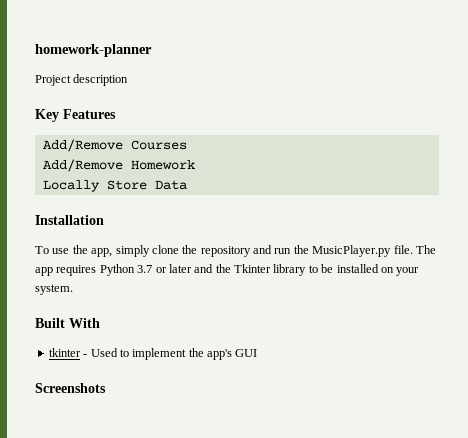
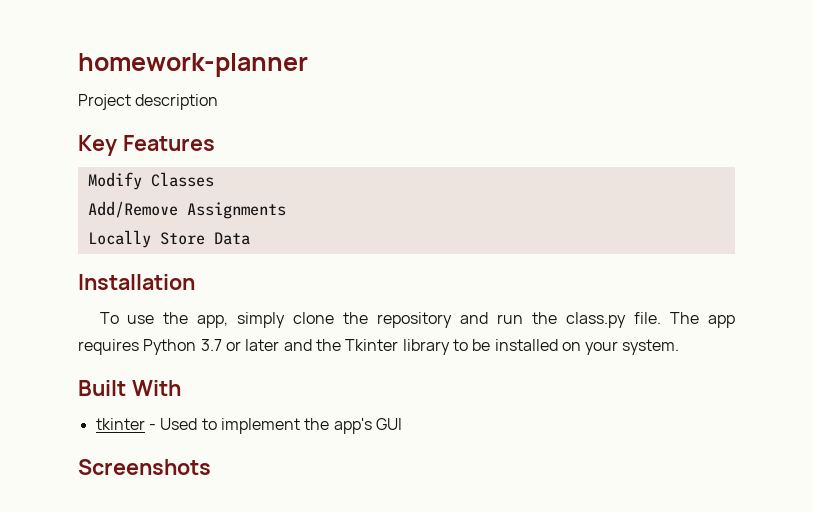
[42,139,187,152] [42,159,195,172] Add/Remove Courses // Add/Remove Homework -> [87,172,214,190] [87,201,286,219] Modify Classes // Add/Remove Assignments
[312,245,392,257] MusicPlayer.py -> [566,312,627,328] class.py

